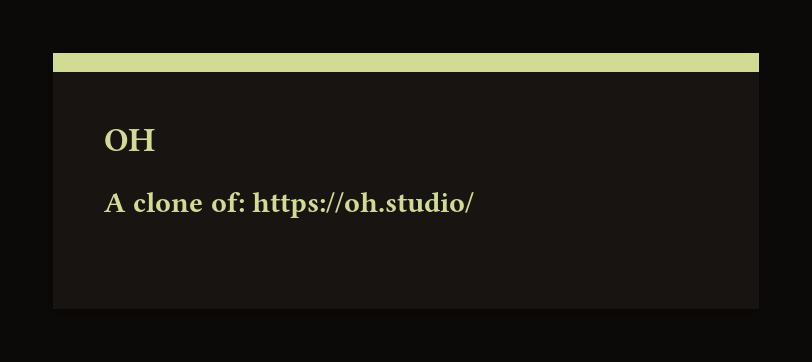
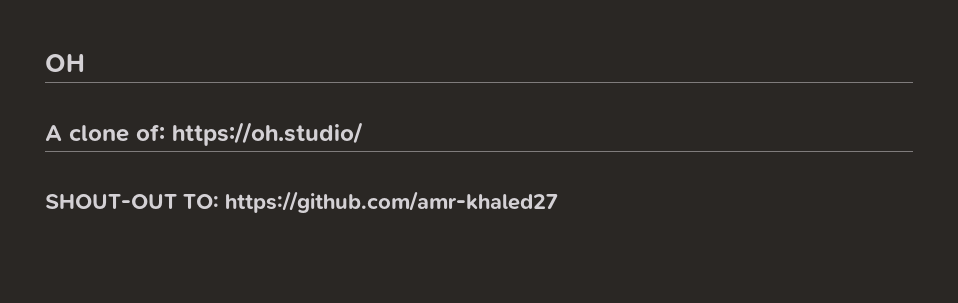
(475, 205) none -> [45,191,558,213] // SHOUT-OUT TO: https://github.com/amr-khaled27

